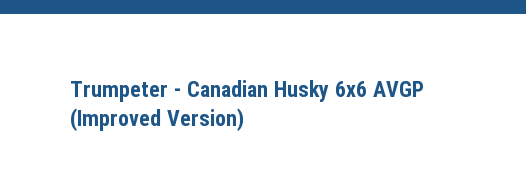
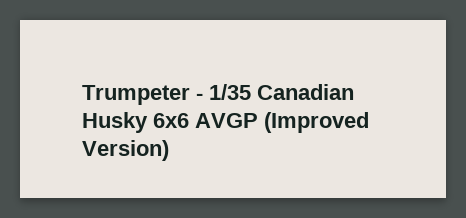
(181, 92) none -> [209,84,251,100] 1/35

